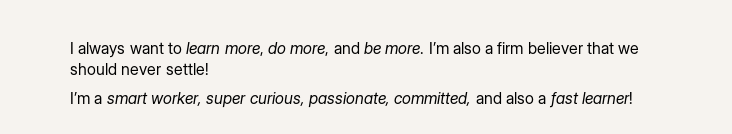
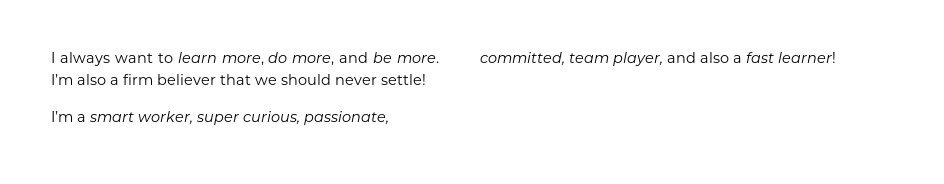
(472, 99) none -> [569,52,663,66] team player,

